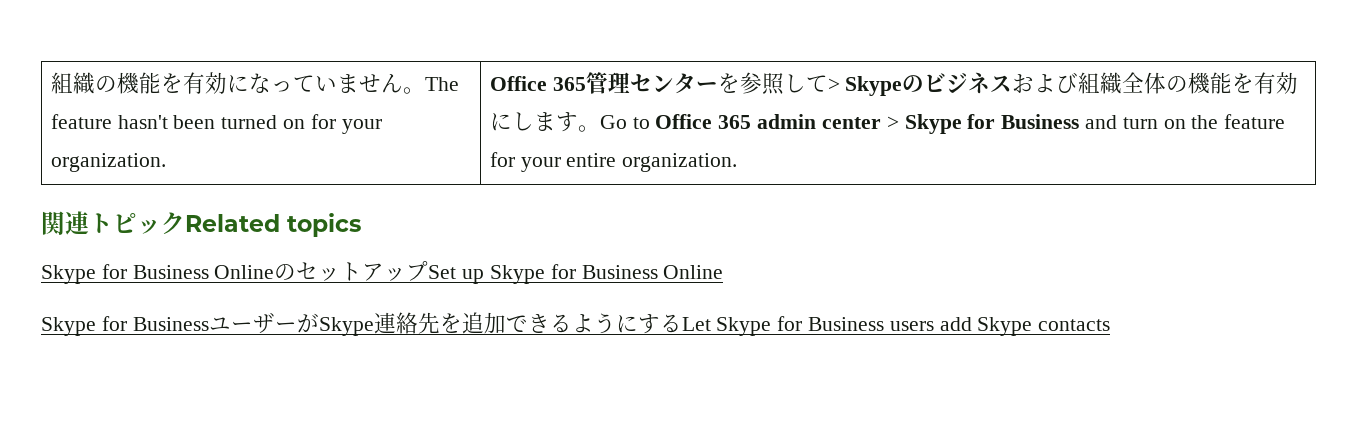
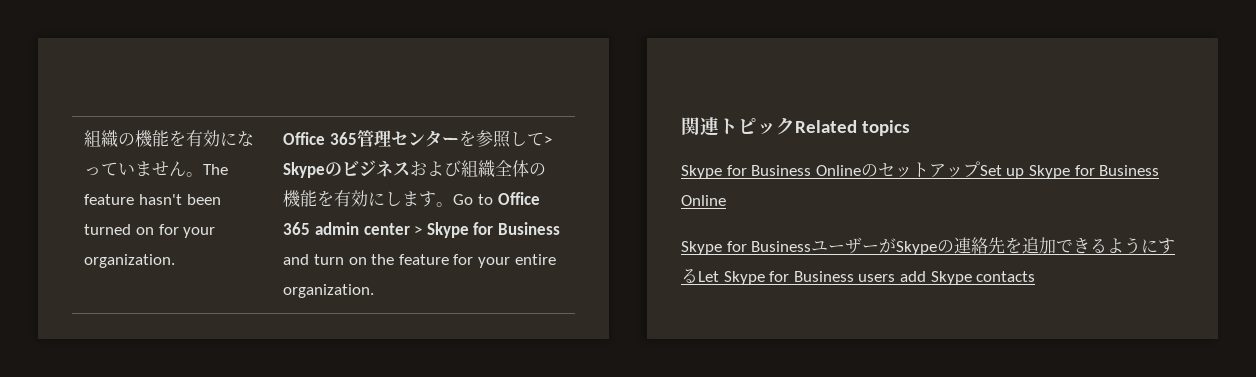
(374, 326) none -> [937,240,955,253] の

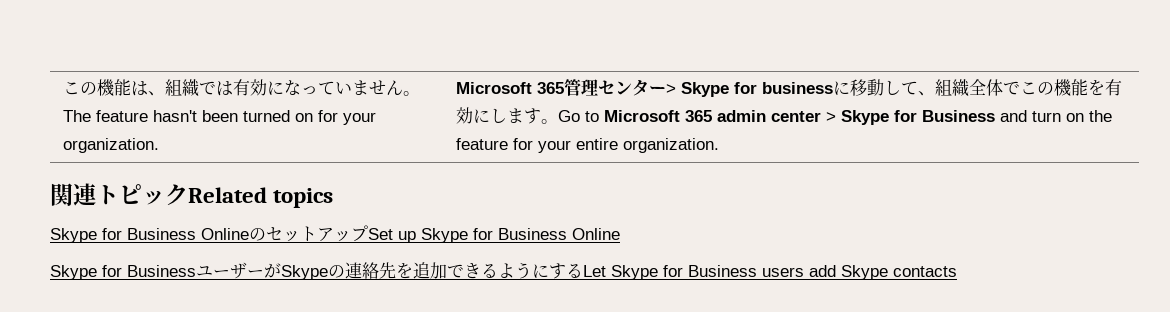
[84,130,187,147] 組織の機能を -> [63,79,234,96] この機能は、組織では
[283,132,326,145] Office -> [456,82,533,94] Microsoft
[458,130,552,148] [283,160,462,178] を参照して> Skypeのビジネスおよび -> [666,79,936,97] > Skype for businessに移動して、
(530, 168) none -> [1003,81,1038,95] でこ
[497,192,540,205] Office -> [604,110,681,122] Microsoft

